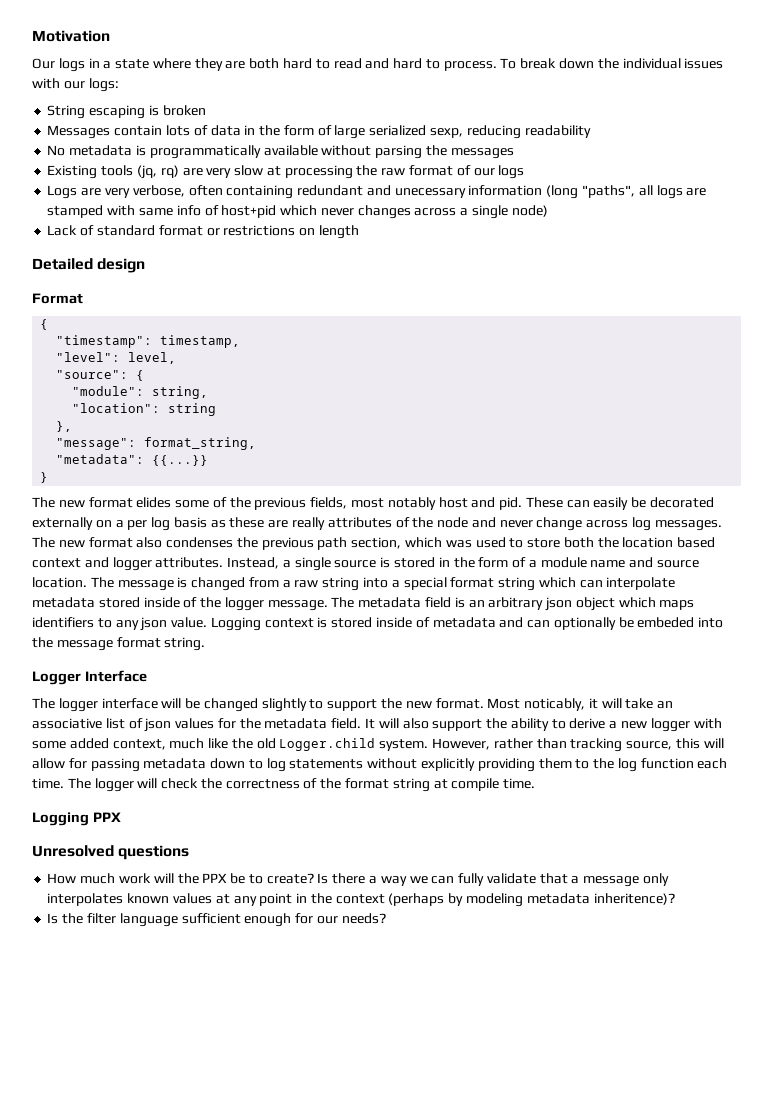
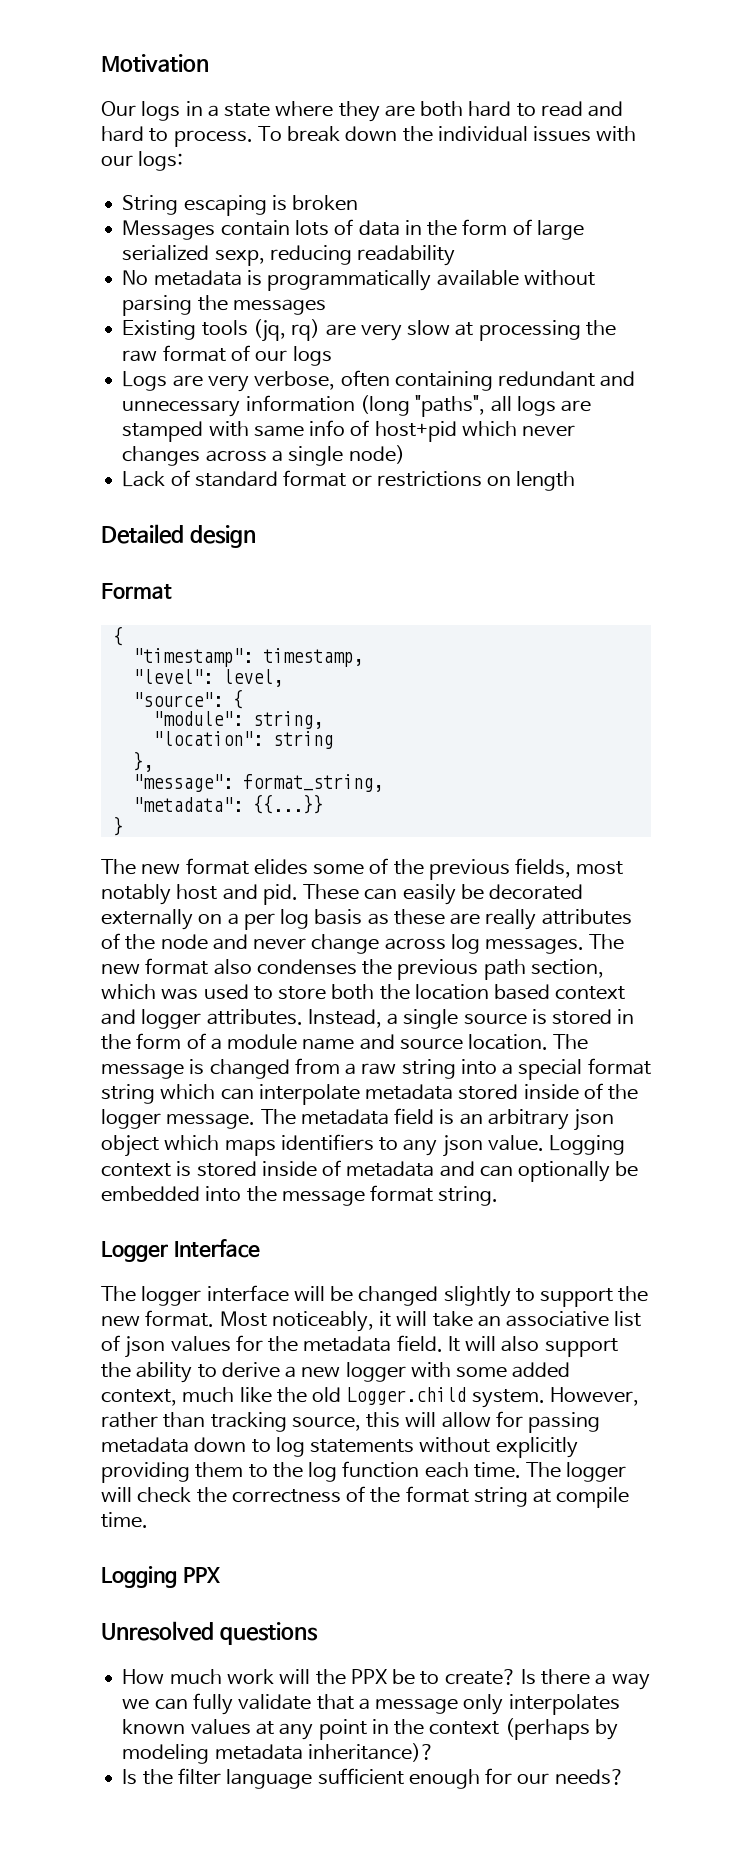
[394,188,466,198] unecessary -> [122,400,241,417] unnecessary
[637,617,695,628] embeded -> [101,1186,200,1202] embedded
[524,698,586,711] noticably, -> [271,1311,374,1332] noticeably,
[593,893,675,905] inheritence)? -> [307,1743,434,1762] inheritance)?

